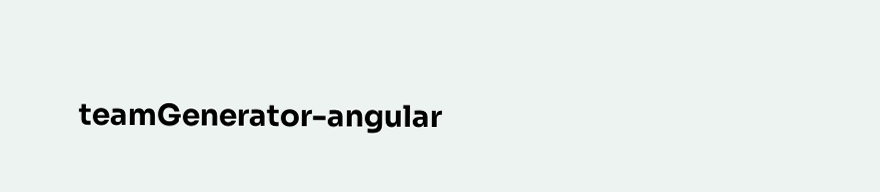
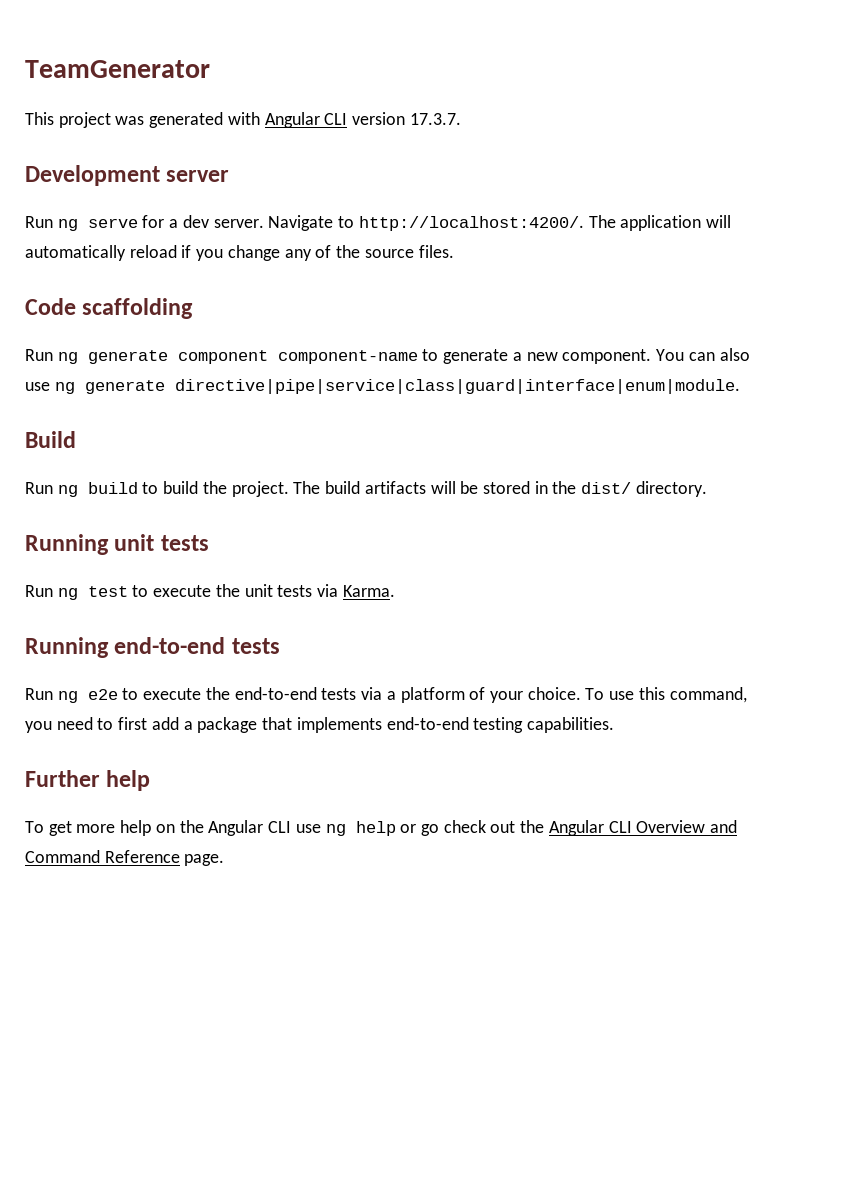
[78,101,443,135] teamGenerator-angular -> [25,60,210,78] [25,112,461,128] [25,165,230,186] [25,215,731,231] [25,245,454,261] [25,298,194,319] [25,348,750,364] [25,379,740,394] [25,431,76,448] [25,481,707,497] [25,534,209,555] [25,584,395,600] [25,637,280,658] [25,687,747,703] [25,717,614,733] [25,770,151,791] [25,820,738,836] [25,850,225,866] TeamGenerator // This project was generated with Angular CLI version 17.3.7. // Development server // Run ng serve for a dev server. Navigate to http://localhost:4200/. The application will automatically reload if you change any of the source files. // Code scaffolding // Run ng generate component component-name to generate a new component. You can also use ng generate directive|pipe|service|class|guard|interface|enum|module. // Build // Run ng build to build the project. The build artifacts will be stored in the dist/ directory. // Running unit tests // Run ng test to execute the unit tests via Karma. // Running end-to-end tests // Run ng e2e to execute the end-to-end tests via a platform of your choice. To use this command, you need to first add a package that implements end-to-end testing capabilities. // Further help // To get more help on the Angular CLI use ng help or go check out the Angular CLI Overview and Command Reference page.

